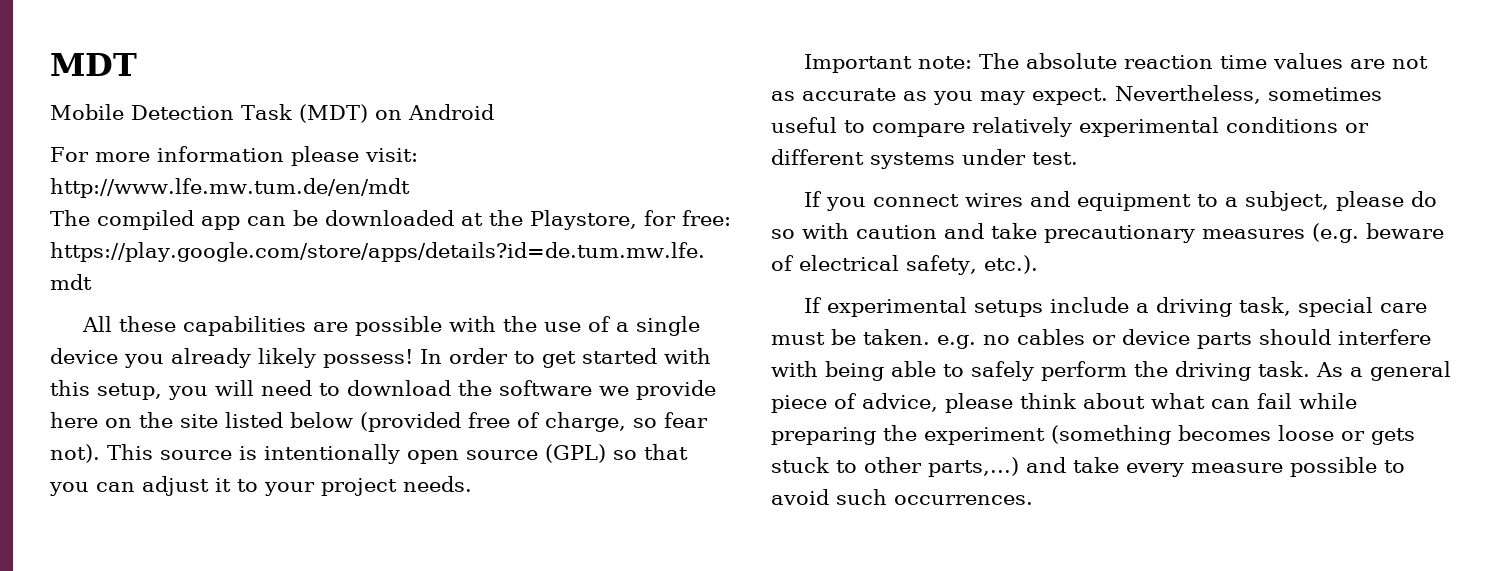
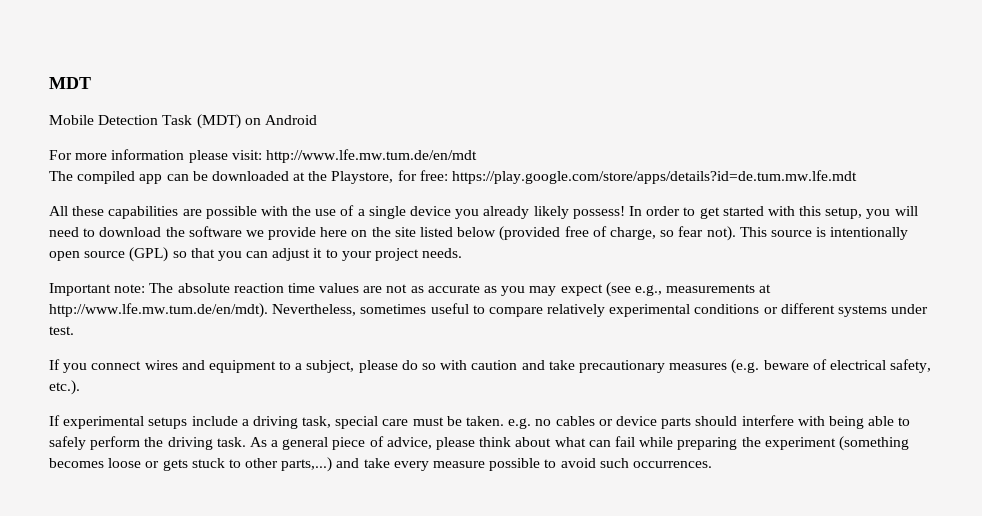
[1032,88,1108,105] expect. -> [560,282,772,297] [49,303,268,318] expect (see e.g., measurements at http://www.lfe.mw.tum.de/en/mdt).

